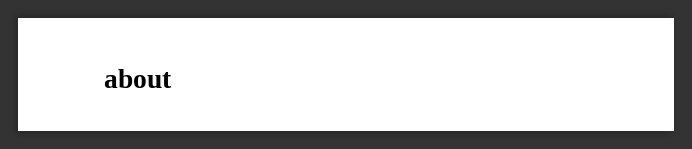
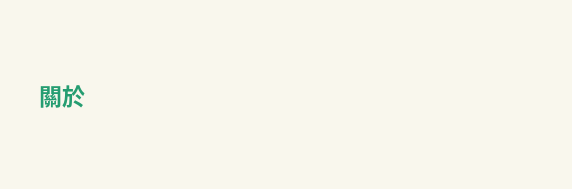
[104,69,172,88] about -> [39,85,85,108] 關於

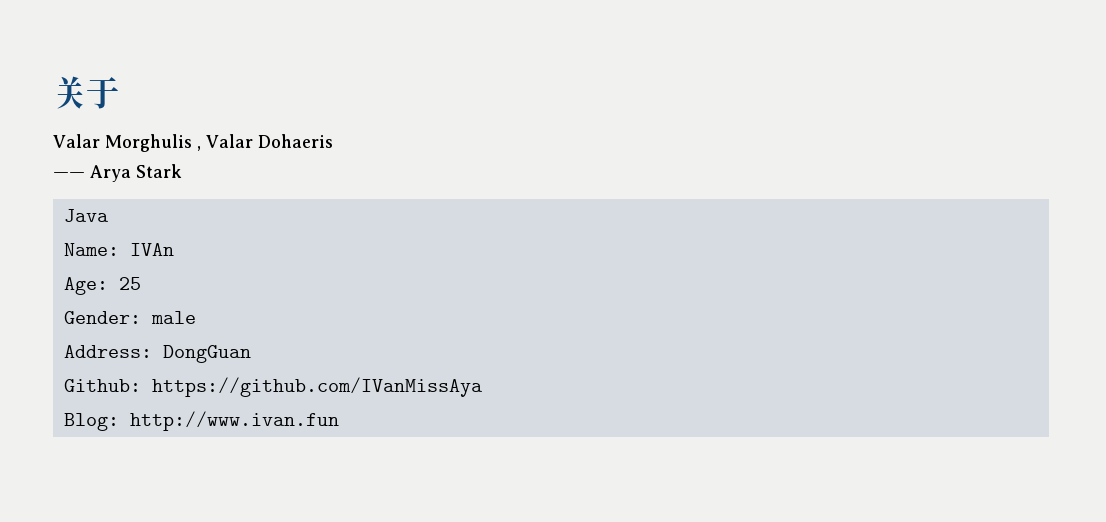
[39,85,85,108] 關於 -> [53,76,119,109] [53,134,333,152] [53,164,182,182] [63,209,108,222] [63,243,174,256] [63,277,141,295] [63,311,196,324] [63,345,251,363] [63,377,482,397] [63,411,339,431] 关于 // Valar Morghulis , Valar Dohaeris // —— Arya Stark // Java // Name: IVAn // Age: 25 // Gender: male // Address: DongGuan // Github: https://github.com/IVanMissAya // Blog: http://www.ivan.fun

